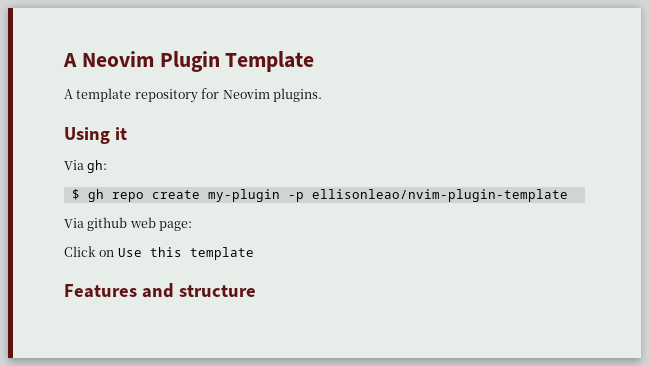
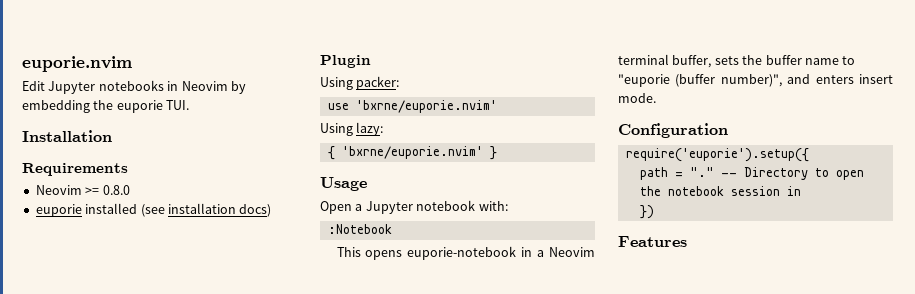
[63,51,315,72] [64,88,322,103] [64,127,127,144] [64,160,108,173] [71,189,568,202] [64,217,193,231] [64,246,254,260] A Neovim Plugin Template // A template repository for Neovim plugins. // Using it // Via gh: // $ gh repo create my-plugin -p ellisonleao/nvim-plugin-template // Via github web page: // Click on Use this template -> [22,56,132,72] [22,80,246,94] [22,100,190,113] [22,130,112,142] [22,163,128,176] [35,185,130,195] [35,203,272,217] [320,55,371,68] [320,76,400,90] [327,100,497,113] [320,122,384,136] [327,146,497,160] [320,177,367,191] [320,200,508,214] [327,224,392,234] [336,246,595,260] [618,54,856,68] [618,74,893,87] [618,93,656,103] [618,123,728,138] [625,148,809,162] [639,167,864,180] [639,186,801,196] [639,205,654,219] euporie.nvim // Edit Jupyter notebooks in Neovim by embedding the euporie TUI. // Installation // Requirements // Neovim >= 0.8.0 // euporie installed (see installation docs) // Plugin // Using packer: // use 'bxrne/euporie.nvim' // Using lazy: // { 'bxrne/euporie.nvim' } // Usage // Open a Jupyter notebook with: // :Notebook // This opens euporie-notebook in a Neovim terminal buffer, sets the buffer name to "euporie (buffer number)", and enters insert mode. // Configuration // require('euporie').setup({ // path = "." -- Directory to open the notebook session in // })
[141,283,256,298] and structure -> (687, 241) none

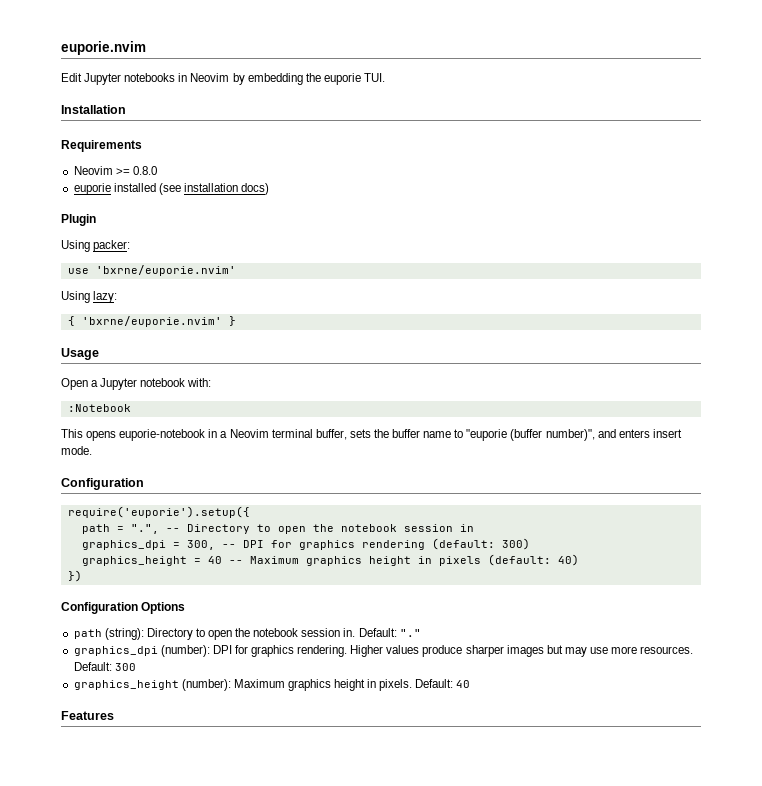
[689,167,714,177] "." -> [130,524,159,534] ".",
[639,205,654,219] }) -> [81,538,530,550] [81,554,579,566] [67,570,82,582] [61,602,186,614] [73,628,421,640] [73,645,694,657] [73,662,136,671] [73,679,471,691] graphics_dpi = 300, -- DPI for graphics rendering (default: 300) // graphics_height = 40 -- Maximum graphics height in pixels (default: 40) // }) // Configuration Options // path (string): Directory to open the notebook session in. Default: "." // graphics_dpi (number): DPI for graphics rendering. Higher values produce sharper images but may use more resources. Default: 300 // graphics_height (number): Maximum graphics height in pixels. Default: 40

